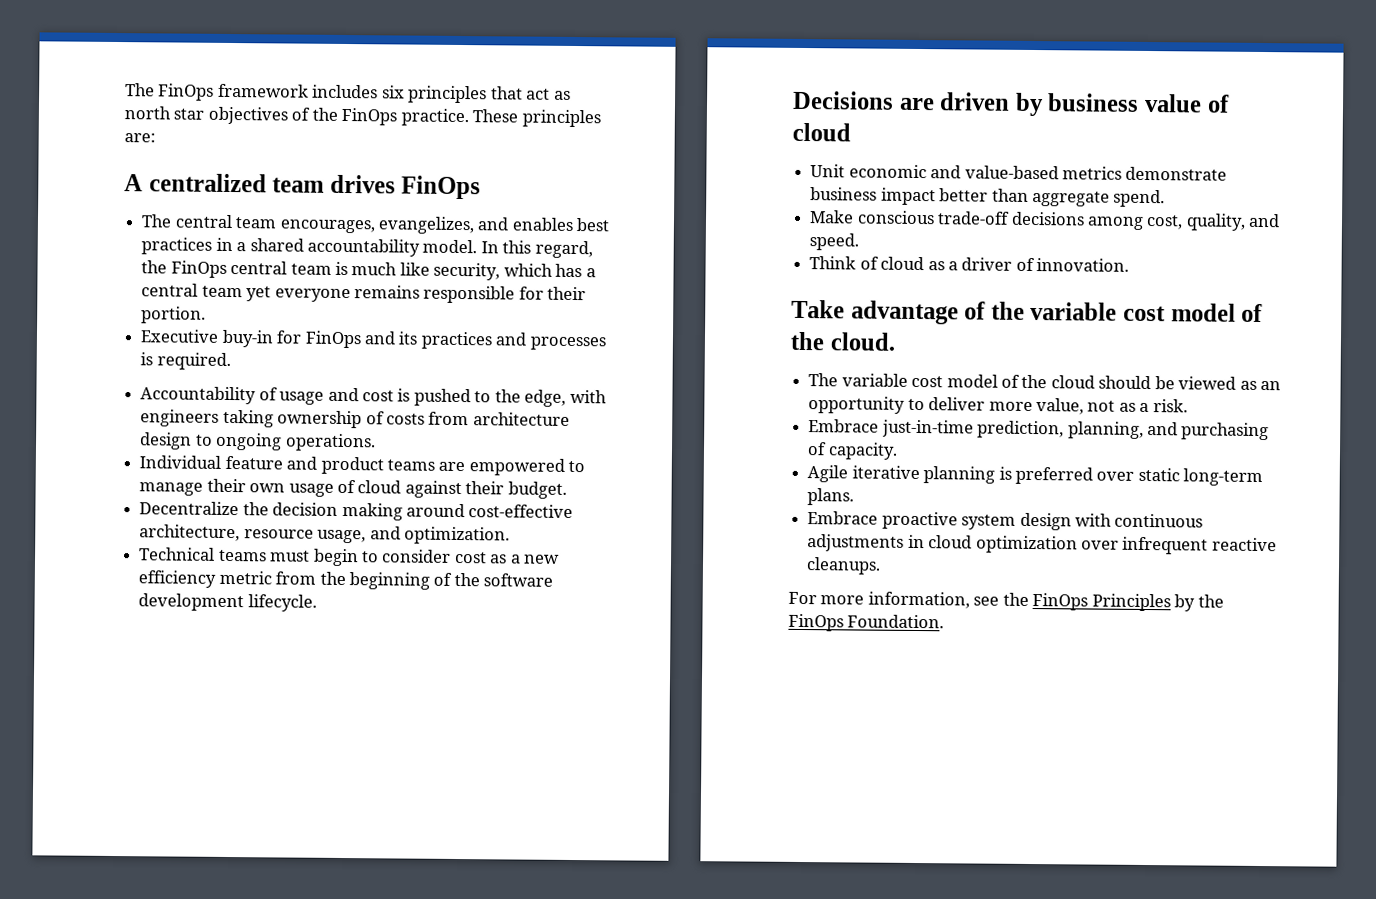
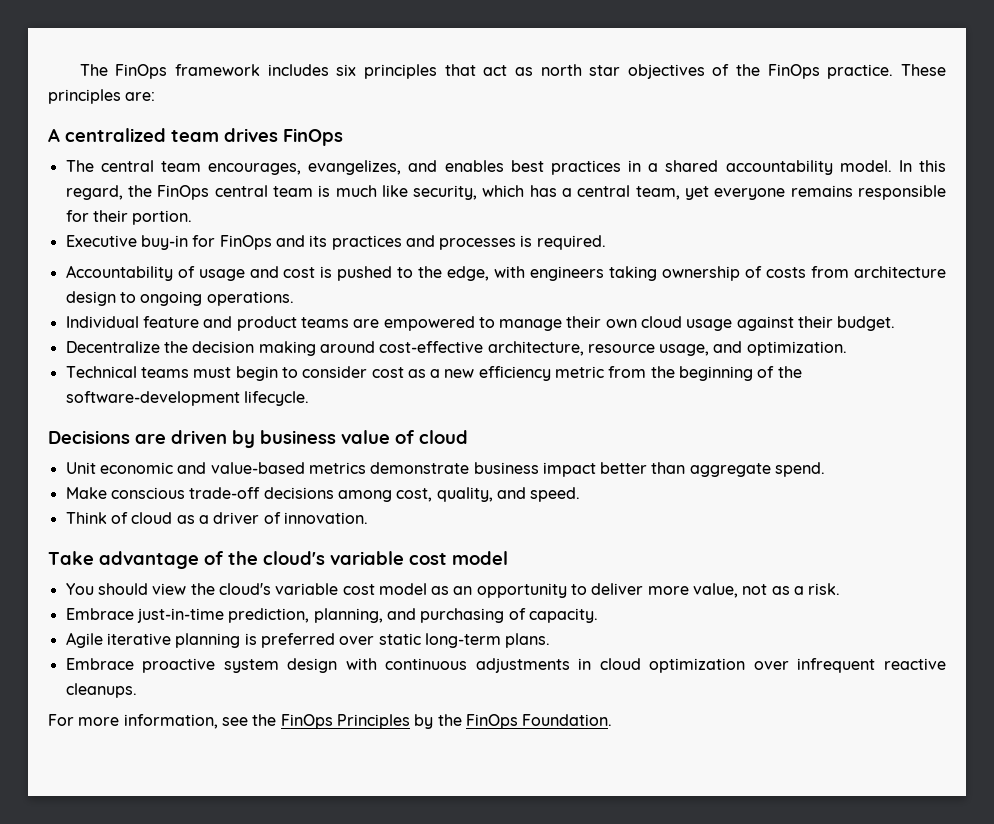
[201,285,243,298] team -> [635,186,680,200] team,
[288,479,402,497] usage of cloud -> [641,316,733,331] cloud usage
[483,573,554,587] [138,593,245,612] software development -> [65,391,240,406] software-development
[1030,301,1264,323] [790,331,896,351] [808,373,1237,390] variable cost model of the cloud. // The variable cost model of the cloud should be viewed -> [263,551,508,565] [65,583,427,595] cloud's variable cost model // You should view the cloud's variable cost model

